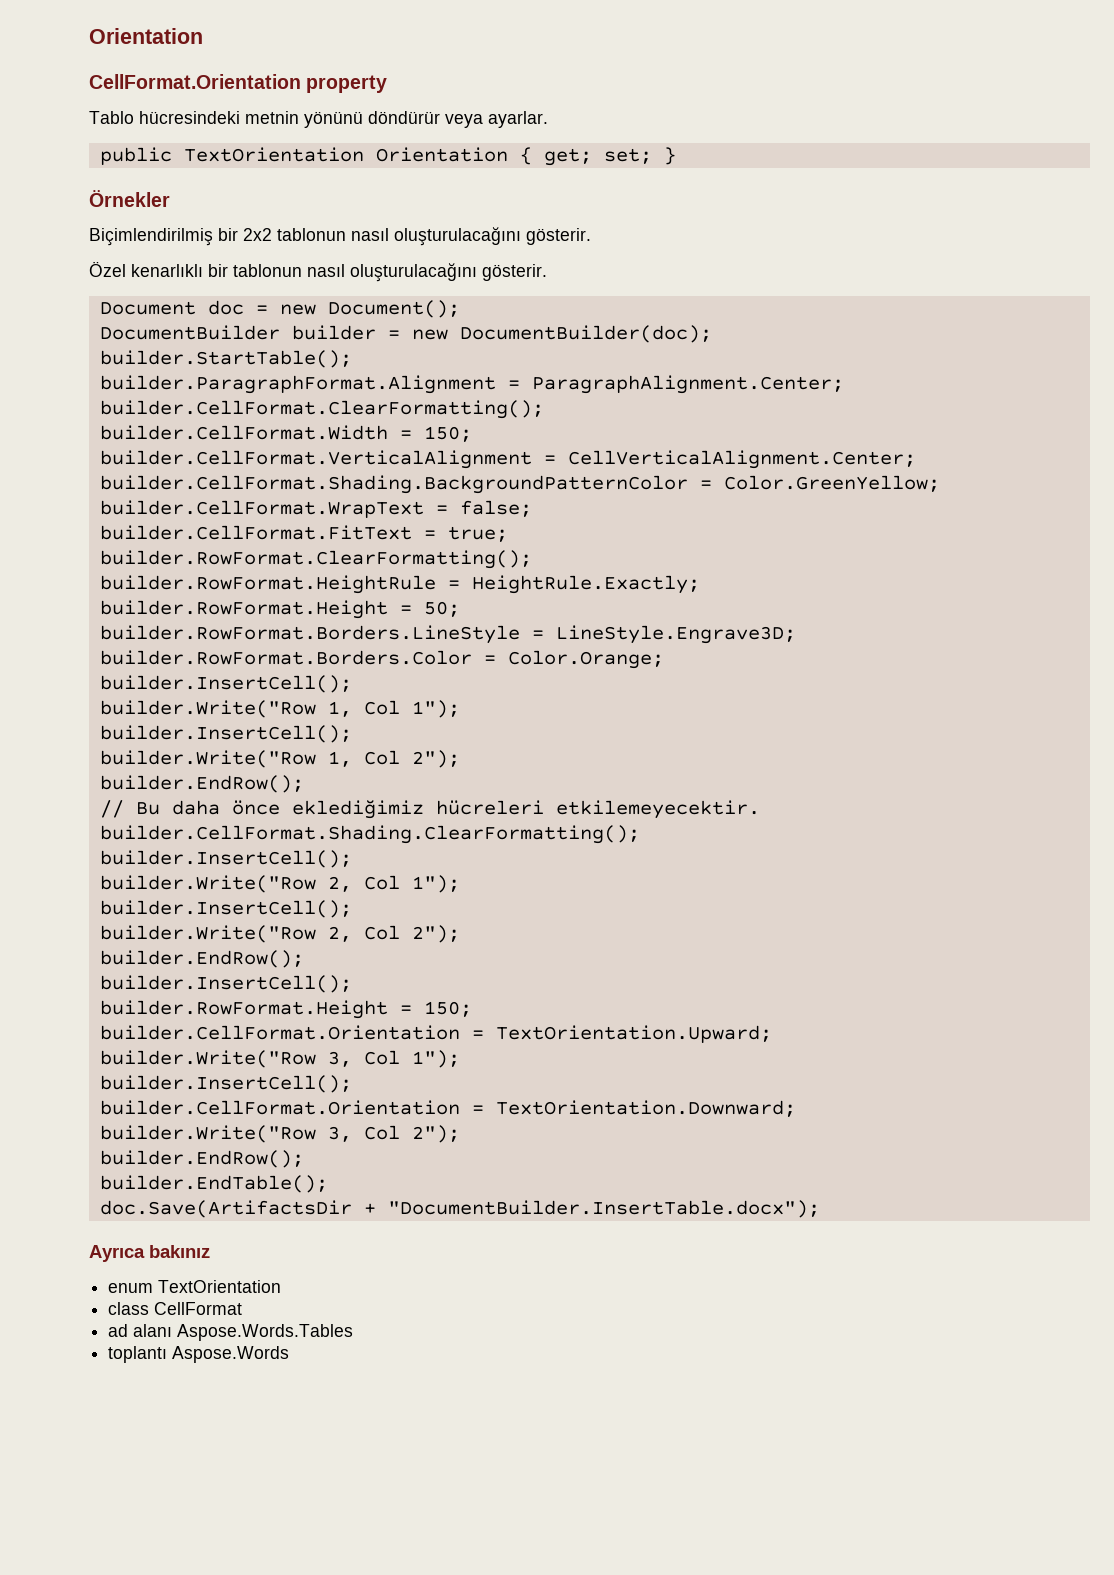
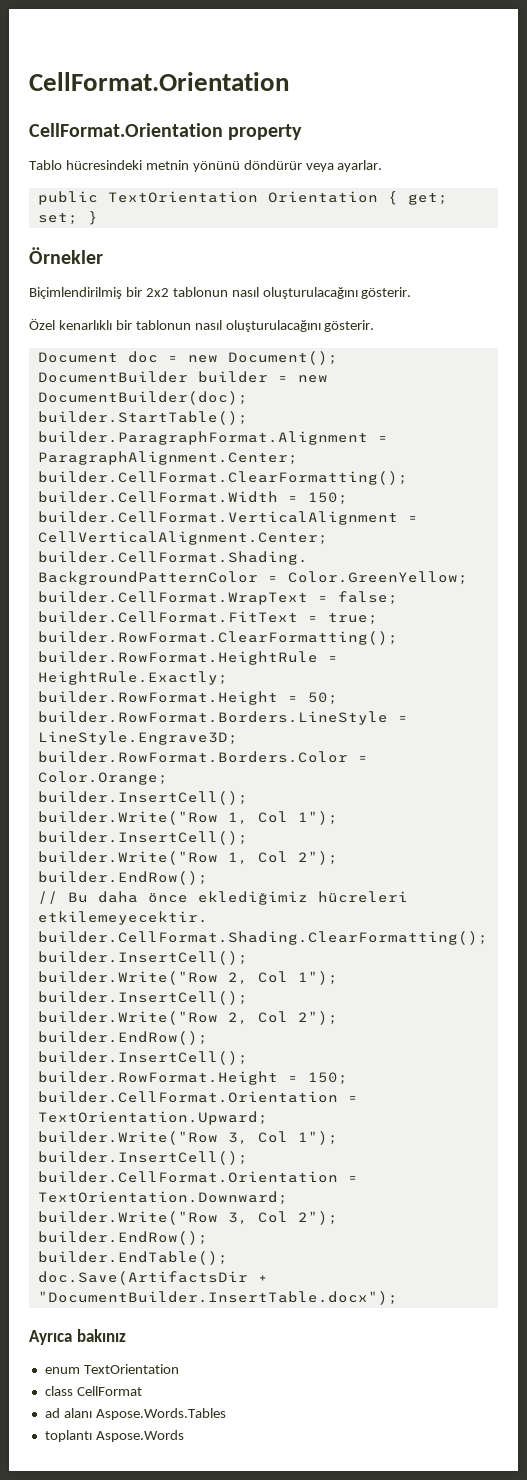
[89,28,203,44] Orientation -> [29,72,289,91] CellFormat.Orientation

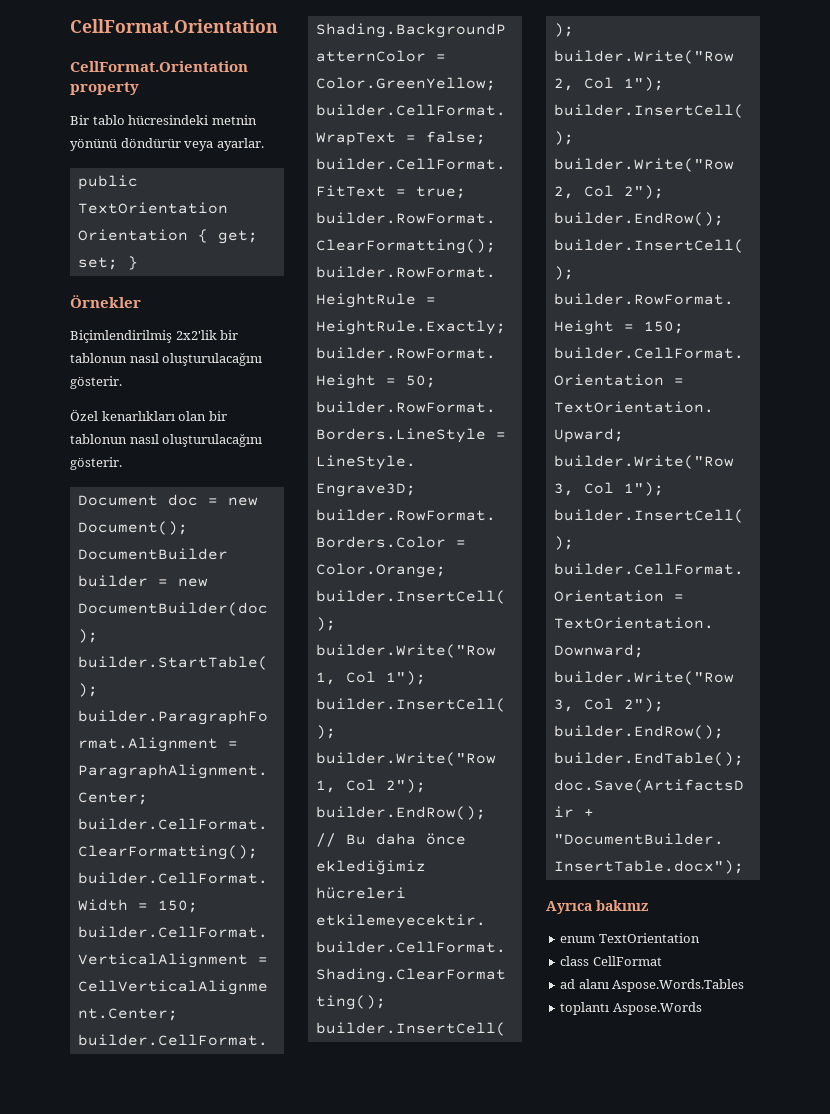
[29,160,62,170] Tablo -> [70,115,125,125] Bir tablo
[125,287,169,297] bir 2x2 -> [175,330,239,340] 2x2'lik bir
[58,320,112,330] kenarlıklı -> [101,411,207,421] kenarlıkları olan

